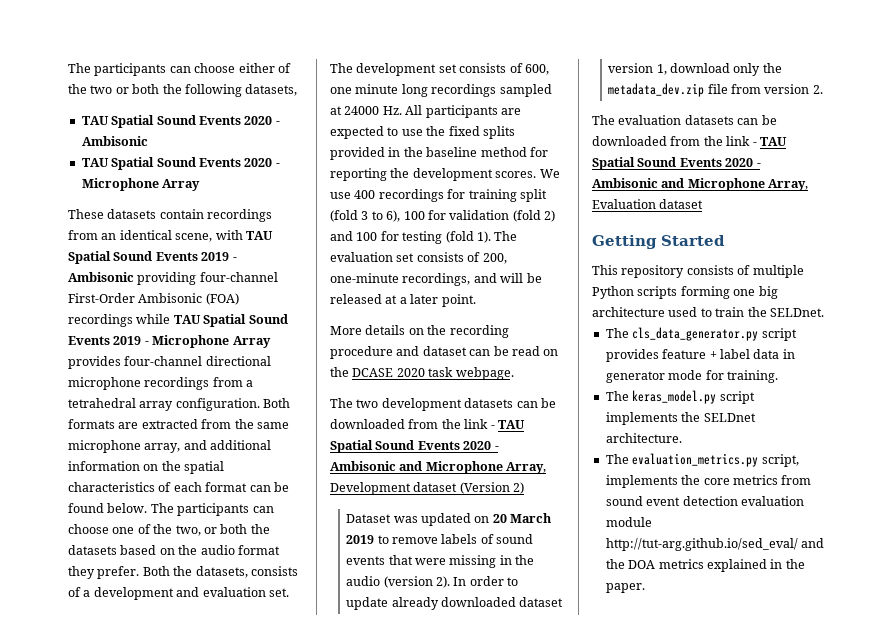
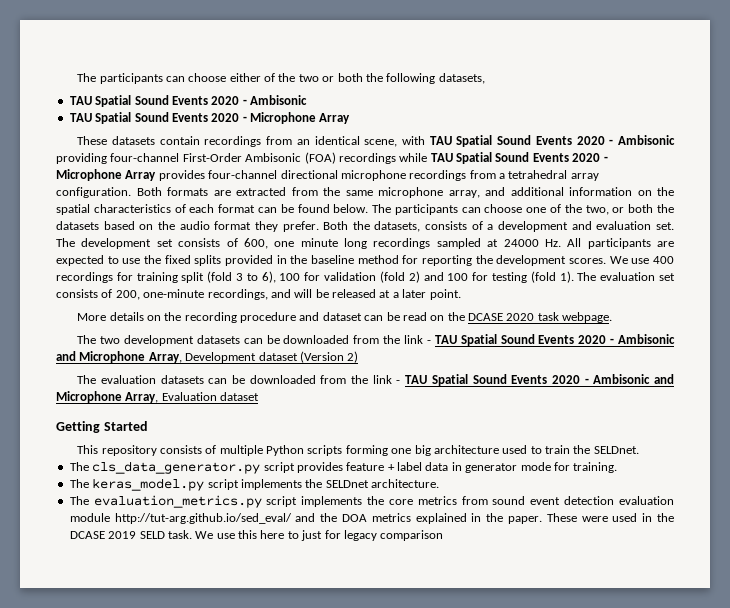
[201,252,230,261] 2019 -> [576,136,605,145] 2020
[113,336,142,345] 2019 -> [572,153,601,162] 2020
[346,513,553,526] [346,534,534,544] [346,555,535,568] [346,576,519,588] [346,597,564,610] [608,63,782,76] [608,83,823,97] // Dataset was updated on 20 March 2019 to remove labels of sound events that were missing in the audio (version 2). In order to update already downloaded dataset version 1, download only the metadata_dev.zip file from version 2. -> (359, 357) none
[761,454,799,467] script, -> [266,496,298,507] script
(645, 588) none -> [546,513,675,522] [69,530,444,541] These were used in the DCASE 2019 SELD task. We use this here to just for legacy comparison

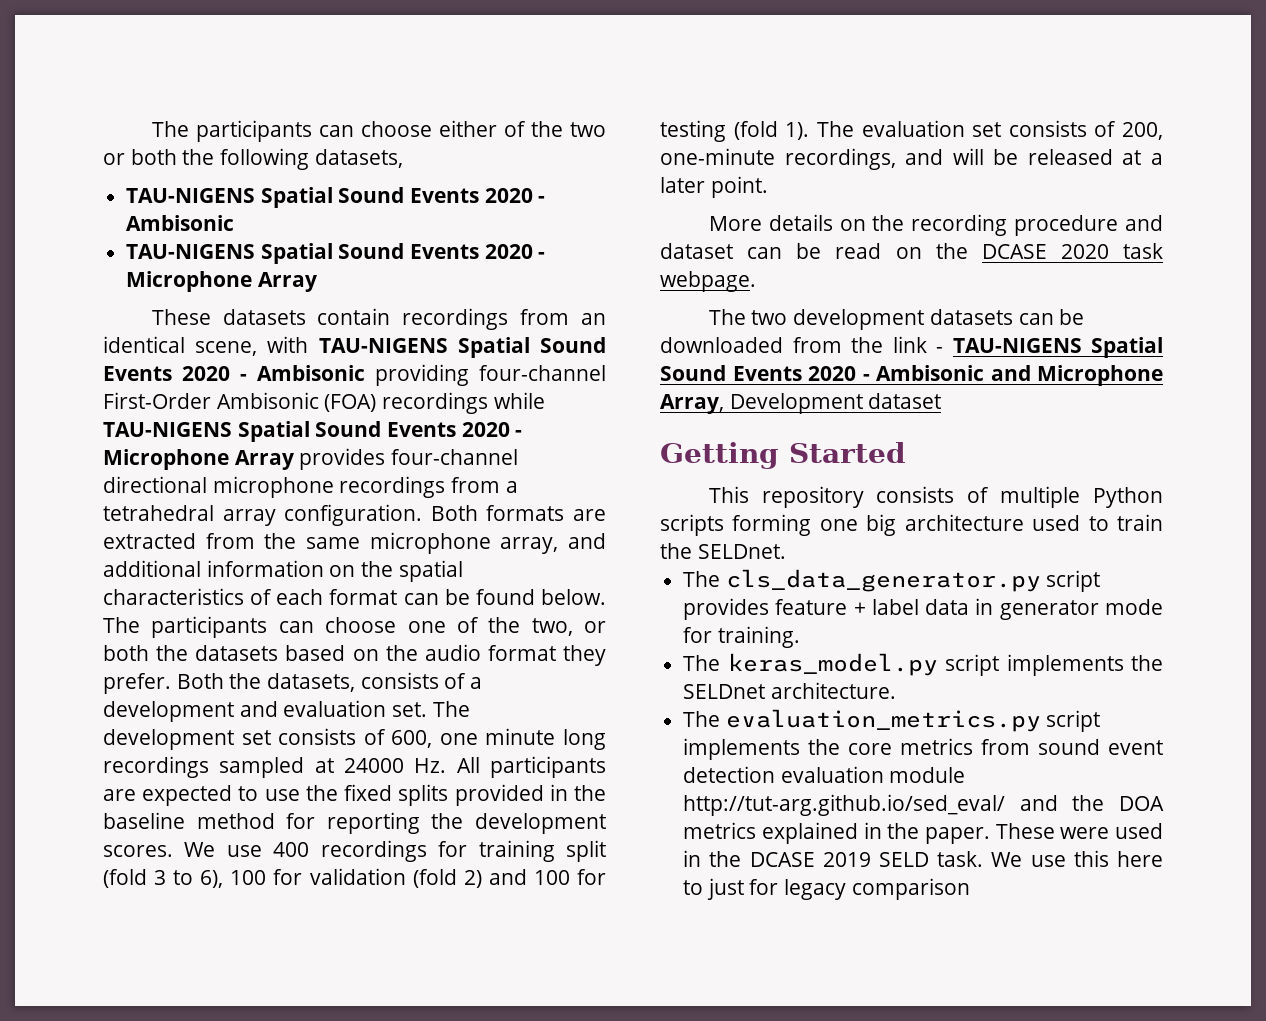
[69,96,92,105] TAU -> [126,188,256,203] TAU-NIGENS
[69,113,92,122] TAU -> [126,244,256,259] TAU-NIGENS
[429,136,452,145] TAU -> [318,338,448,353] TAU-NIGENS
[430,153,453,162] TAU -> [103,422,232,437] TAU-NIGENS
[434,335,457,344] TAU -> [952,338,1082,353] TAU-NIGENS
[299,351,359,363] [77,374,674,386] [56,391,260,403] (Version 2) // The evaluation datasets can be downloaded from the link - TAU Spatial Sound Events 2020 - Ambisonic and Microphone Array, Evaluation dataset -> (942, 401) none

